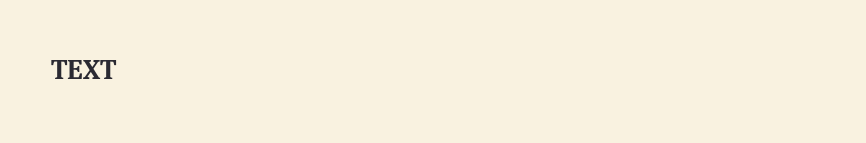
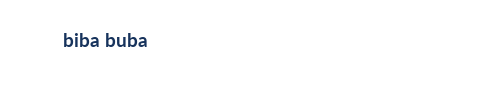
[51,60,117,79] TEXT -> [63,33,148,47] biba buba

